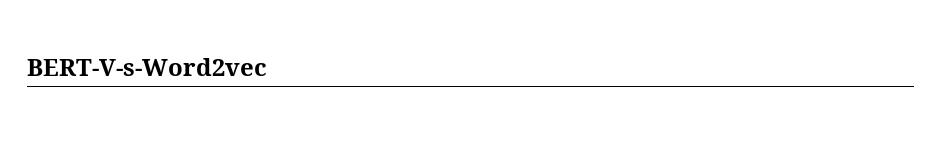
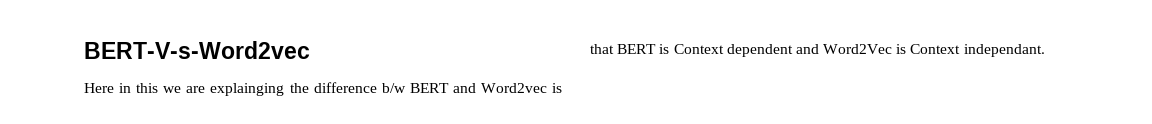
(267, 67) none -> [84,82,562,96] [590,44,1045,57] // Here in this we are explainging the difference b/w BERT and Word2vec is that BERT is Context dependent and Word2Vec is Context independant.

